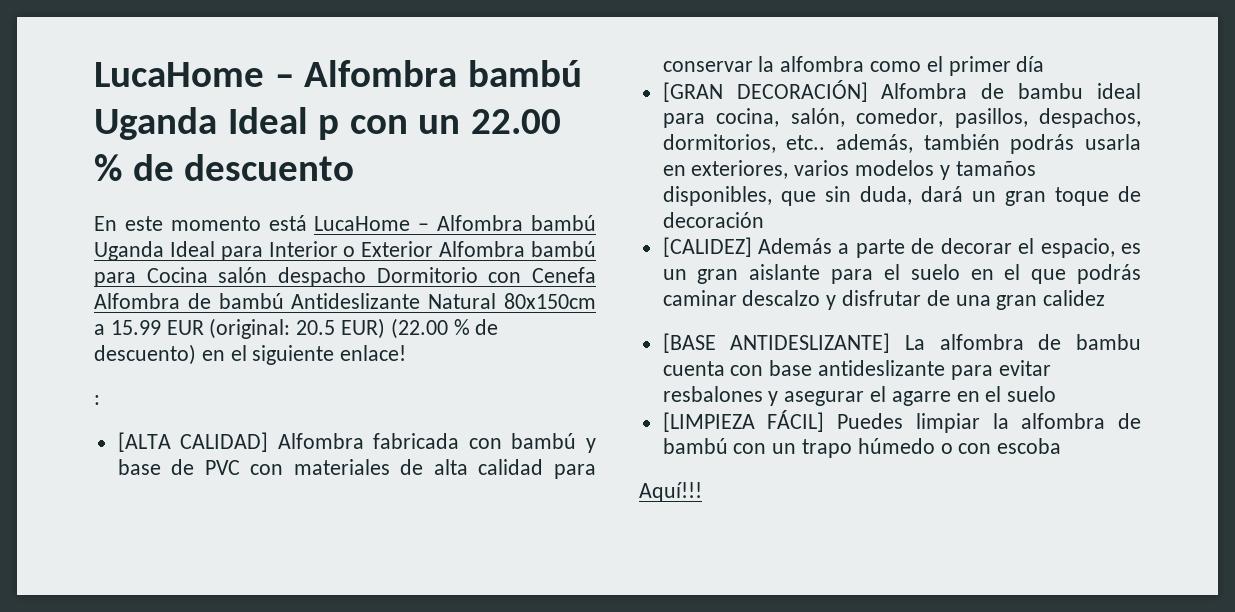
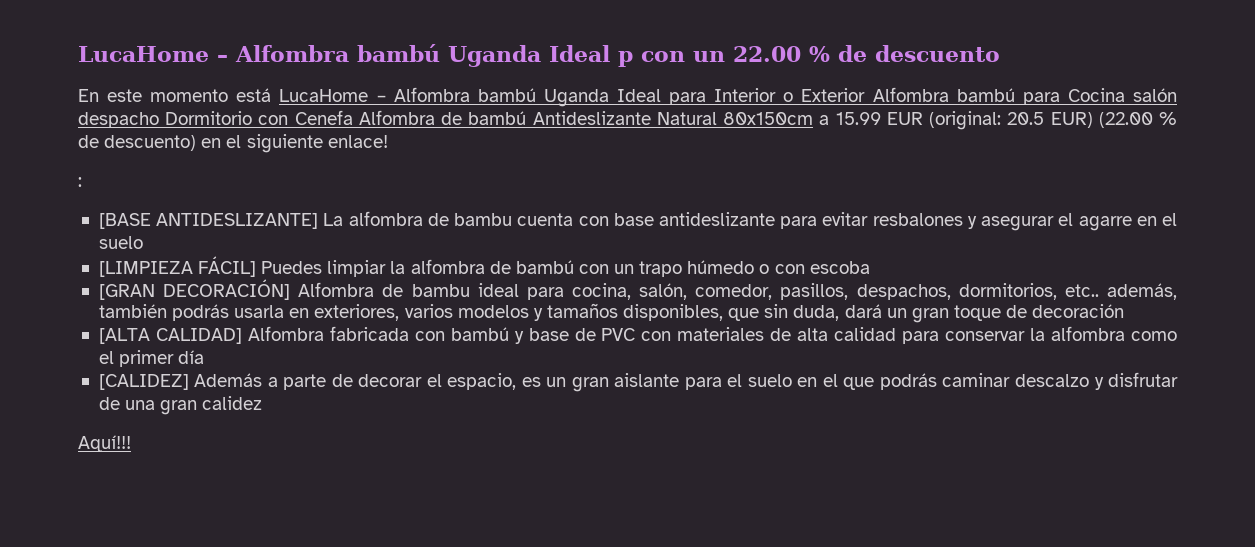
[117,432,596,453] [117,459,596,479] [662,56,1045,76] [662,80,1141,102] [662,108,1141,128] [662,134,1141,154] [662,160,1036,180] [662,186,1141,206] [662,212,764,228] [662,237,1141,258] [662,264,1141,284] [662,290,1106,310] // [ALTA CALIDAD] Alfombra fabricada con bambú y base de PVC con materiales de alta calidad para conservar la alfombra como el primer día // [GRAN DECORACIÓN] Alfombra de bambu ideal para cocina, salón, comedor, pasillos, despachos, dormitorios, etc.. además, también podrás usarla en exteriores, varios modelos y tamaños disponibles, que sin duda, dará un gran toque de decoración // [CALIDEZ] Además a parte de decorar el espacio, es un gran aislante para el suelo en el que podrás caminar descalzo y disfrutar de una gran calidez -> (82, 182) none
(1062, 446) none -> [98,279,1177,300] [98,303,1125,323] [98,326,1178,344] [98,350,205,367] [98,372,1178,392] [98,396,263,415] // [GRAN DECORACIÓN] Alfombra de bambu ideal para cocina, salón, comedor, pasillos, despachos, dormitorios, etc.. además, también podrás usarla en exteriores, varios modelos y tamaños disponibles, que sin duda, dará un gran toque de decoración // [ALTA CALIDAD] Alfombra fabricada con bambú y base de PVC con materiales de alta calidad para conservar la alfombra como el primer día // [CALIDEZ] Además a parte de decorar el espacio, es un gran aislante para el suelo en el que podrás caminar descalzo y disfrutar de una gran calidez

